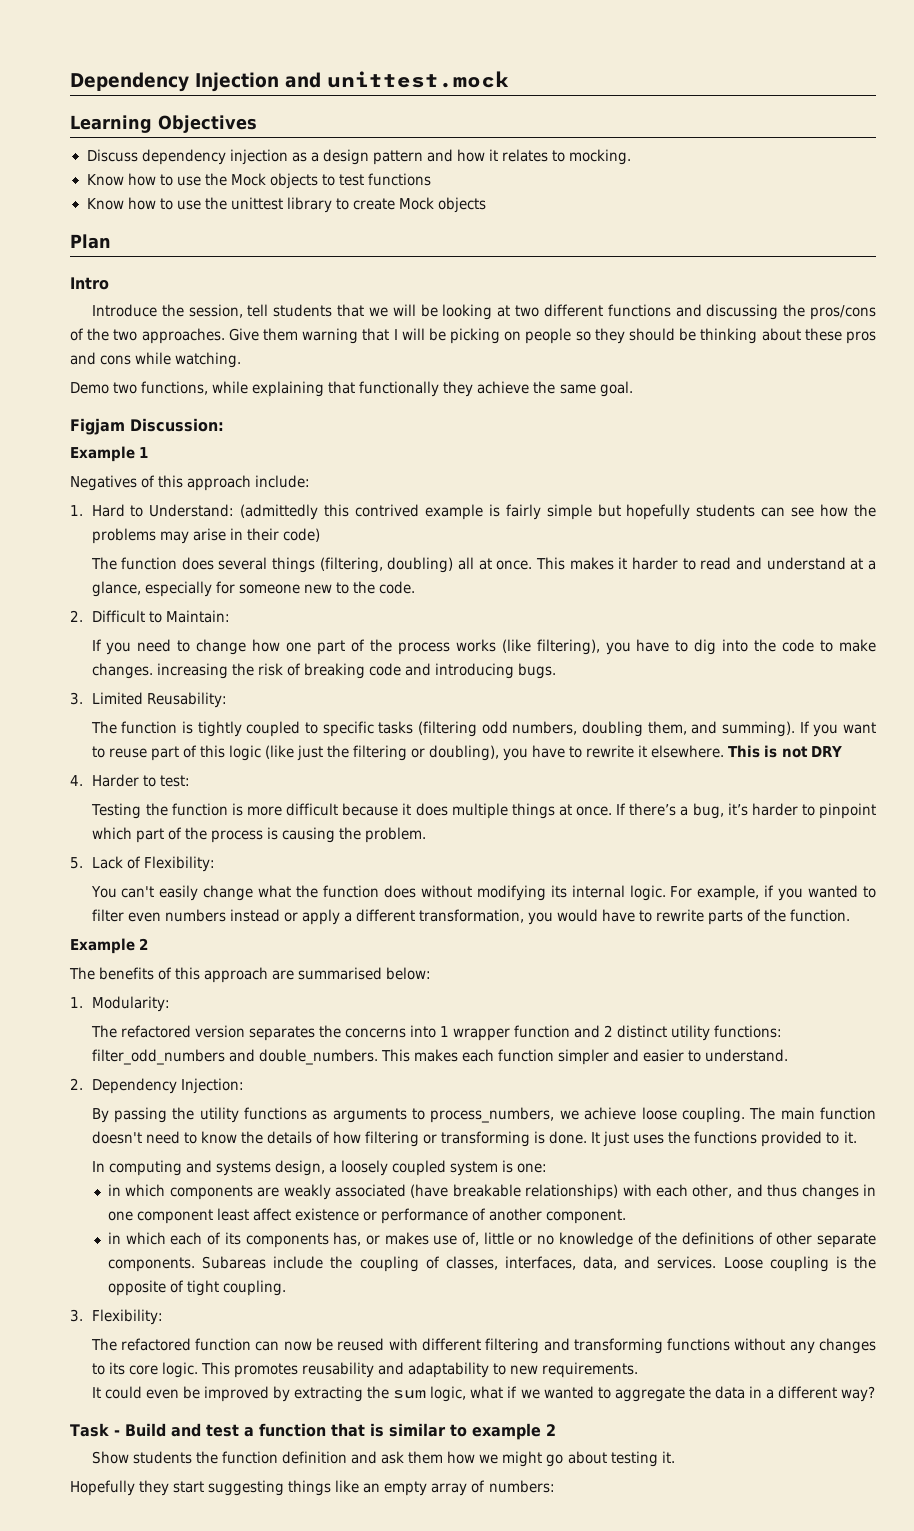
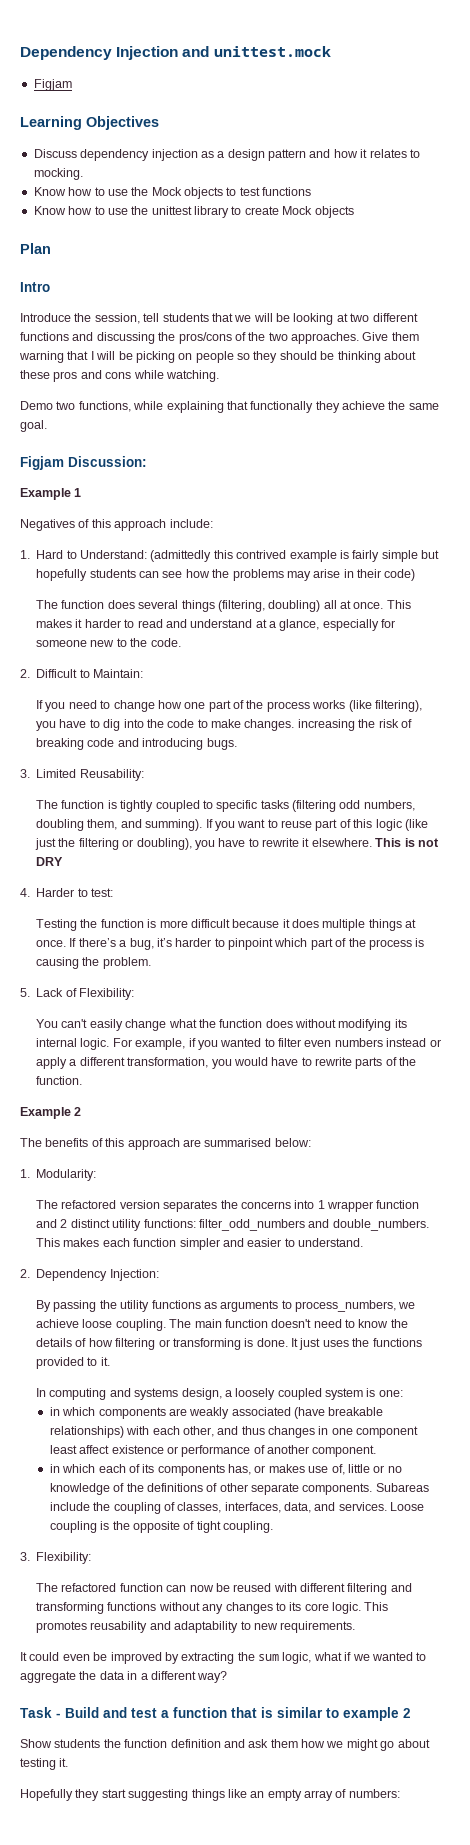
(509, 79) none -> [33,79,72,91] // Figjam

